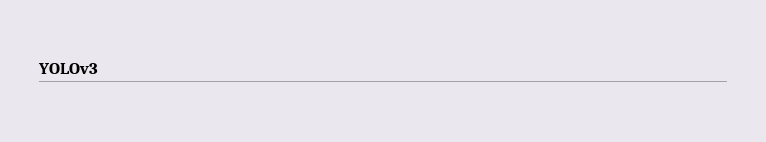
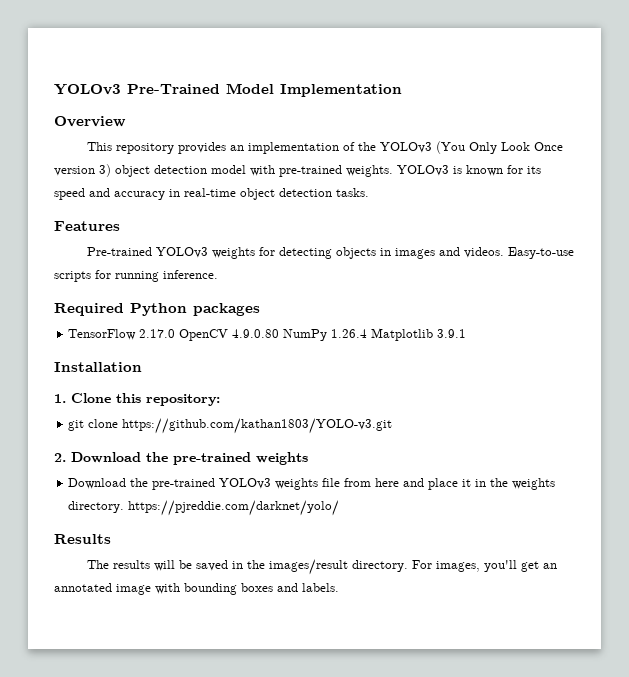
[38,63,98,74] YOLOv3 -> [54,83,402,97] [54,116,126,127] [87,141,564,154] [54,164,541,177] [54,188,369,200] [54,221,120,231] [87,247,575,259] [54,270,218,282] [54,303,260,316] [68,328,467,341] [54,362,142,372] [54,393,220,406] [68,418,393,434] [54,452,308,465] [68,478,556,490] [68,500,340,516] [54,534,111,544] [87,559,558,575] [54,583,339,595] YOLOv3 Pre-Trained Model Implementation // Overview // This repository provides an implementation of the YOLOv3 (You Only Look Once version 3) object detection model with pre-trained weights. YOLOv3 is known for its speed and accuracy in real-time object detection tasks. // Features // Pre-trained YOLOv3 weights for detecting objects in images and videos. Easy-to-use scripts for running inference. // Required Python packages // TensorFlow 2.17.0 OpenCV 4.9.0.80 NumPy 1.26.4 Matplotlib 3.9.1 // Installation // 1. Clone this repository: // git clone https://github.com/kathan1803/YOLO-v3.git // 2. Download the pre-trained weights // Download the pre-trained YOLOv3 weights file from here and place it in the weights directory. https://pjreddie.com/darknet/yolo/ // Results // The results will be saved in the images/result directory. For images, you'll get an annotated image with bounding boxes and labels.

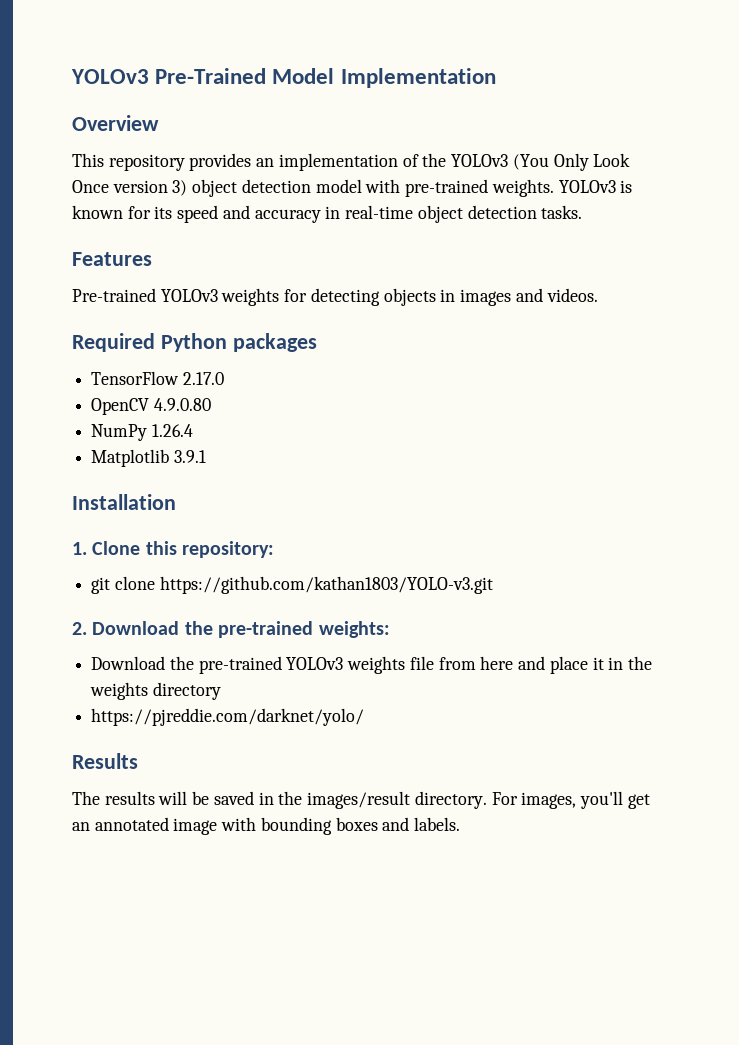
[508,247,575,259] [54,270,218,282] Easy-to-use scripts for running inference. -> (598, 295) none
(176, 333) none -> (224, 378) //
(280, 333) none -> (211, 404) //
(368, 333) none -> (193, 430) //
[256,452,308,465] weights -> [318,621,390,638] weights:
[68,501,125,513] directory. -> [152,682,221,700] directory //

